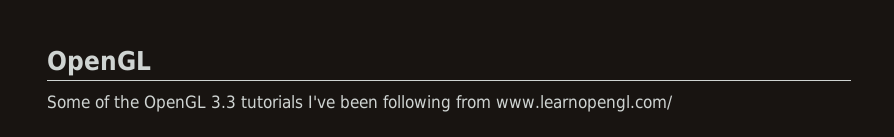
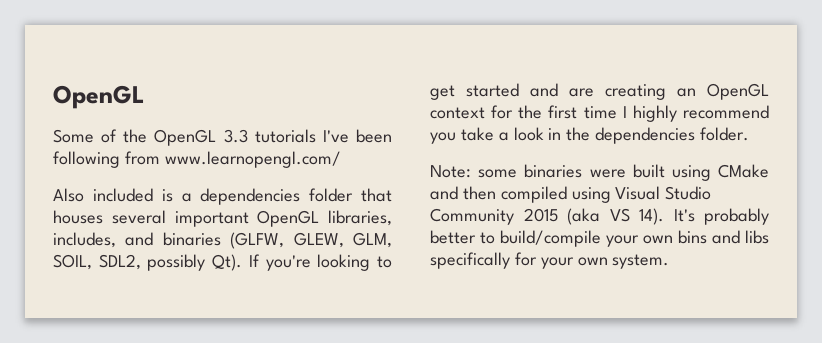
(673, 103) none -> [53,188,392,205] [53,210,392,227] [53,232,392,249] [53,254,393,271] [430,83,769,100] [430,105,769,122] [430,127,750,144] [430,164,769,181] [430,186,712,203] [430,208,769,225] [430,230,769,247] [430,252,670,269] // Also included is a dependencies folder that houses several important OpenGL libraries, includes, and binaries (GLFW, GLEW, GLM, SOIL, SDL2, possibly Qt). If you're looking to get started and are creating an OpenGL context for the first time I highly recommend you take a look in the dependencies folder. // Note: some binaries were built using CMake and then compiled using Visual Studio Community 2015 (aka VS 14). It's probably better to build/compile your own bins and libs specifically for your own system.

